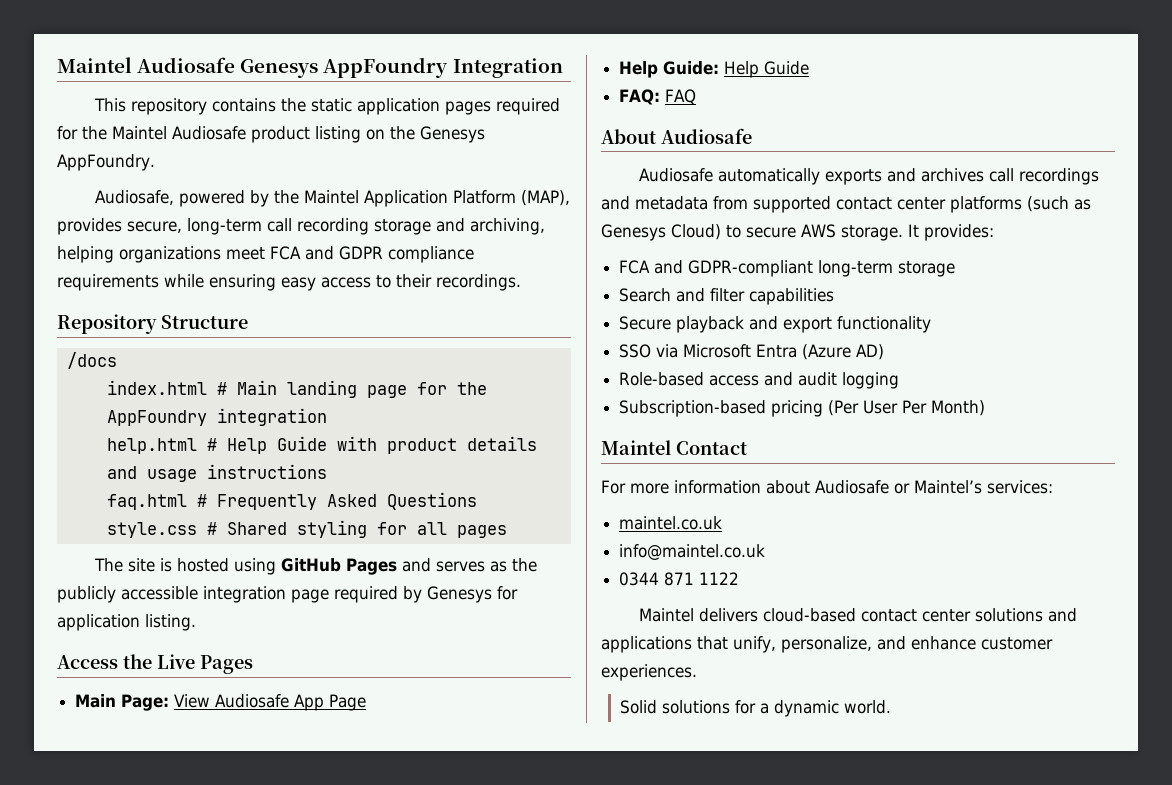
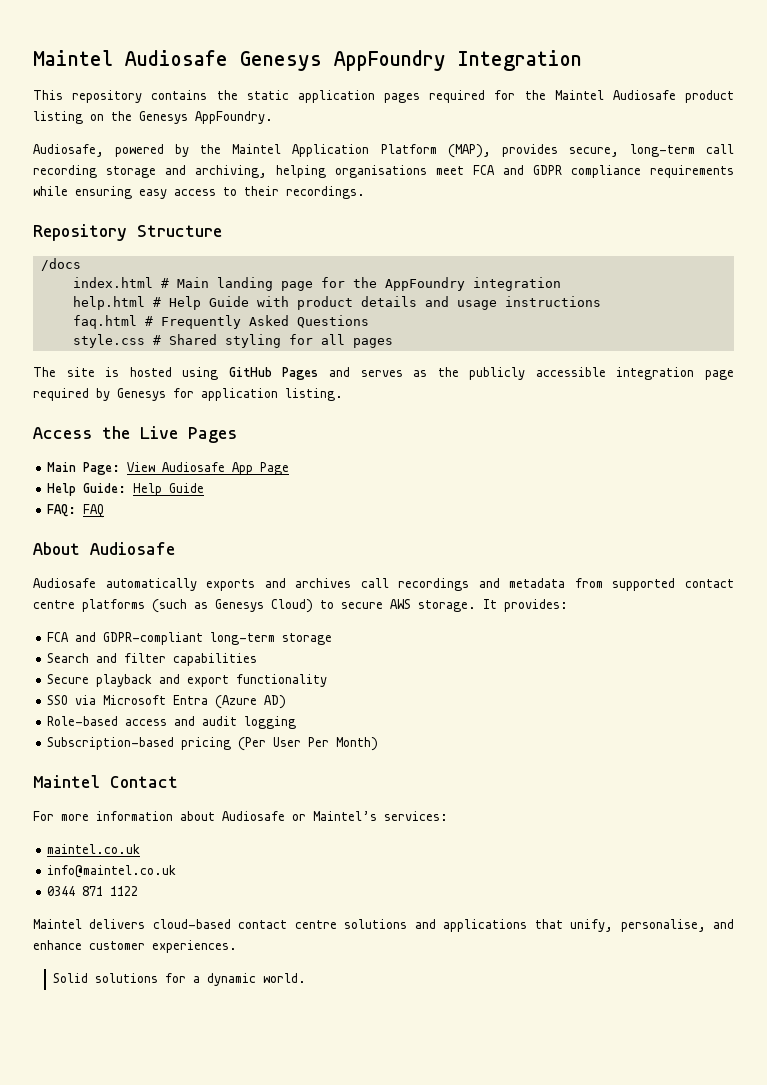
[119,246,221,263] organizations -> [335,165,427,178] organisations
[897,197,946,210] center -> [33,600,75,609] centre
[921,609,971,622] center -> [294,920,337,929] centre
[781,636,872,653] personalize, -> [620,919,706,932] personalise,

